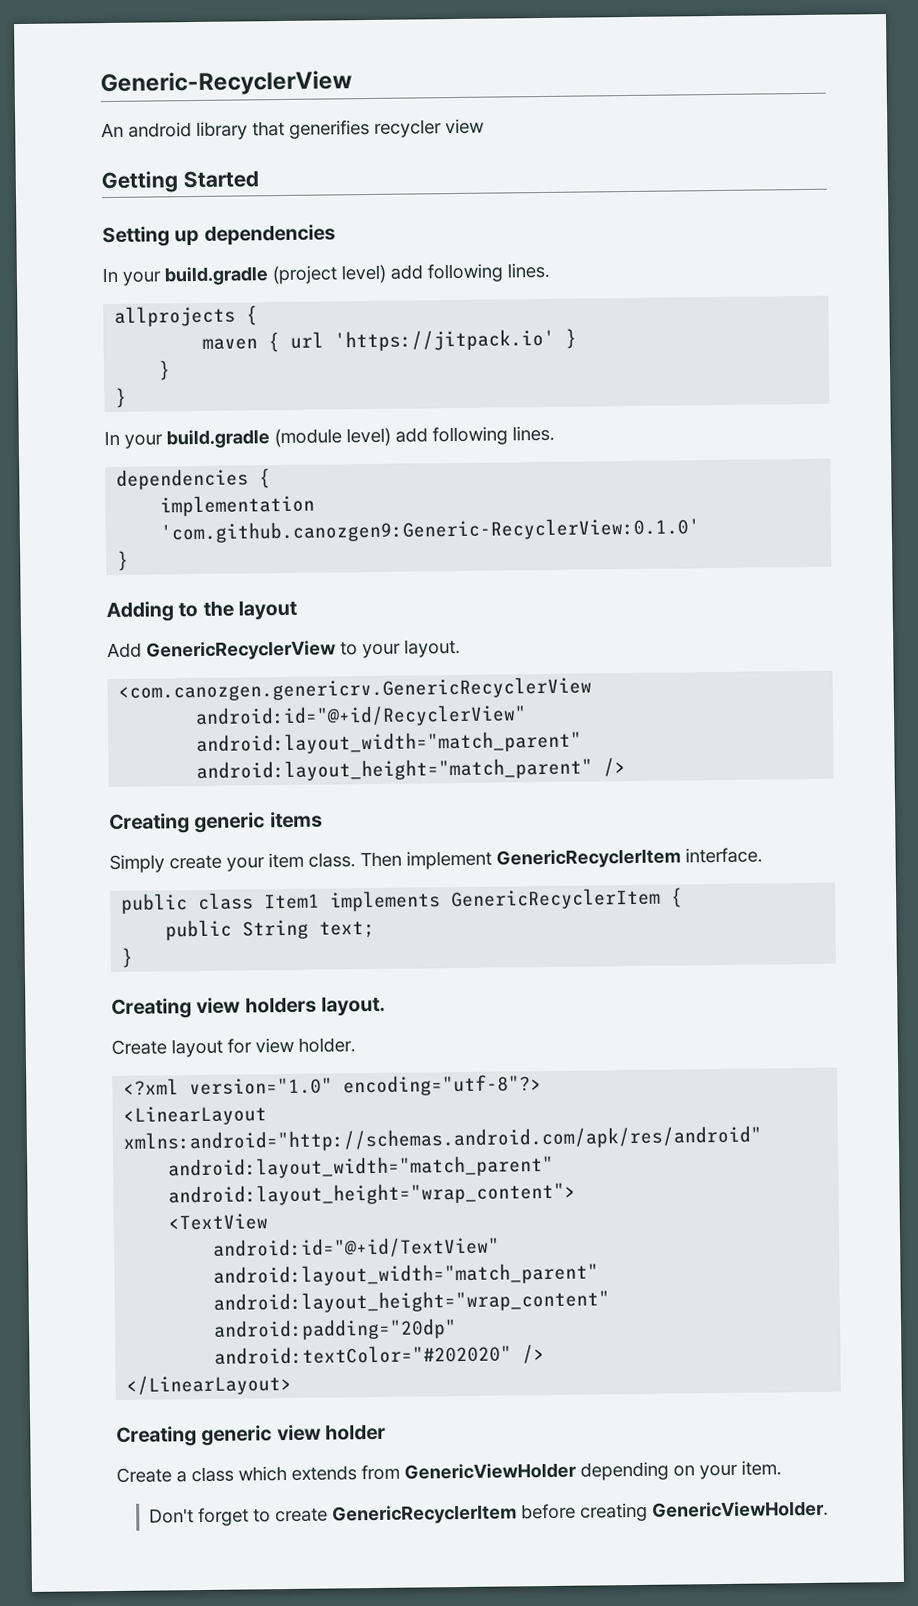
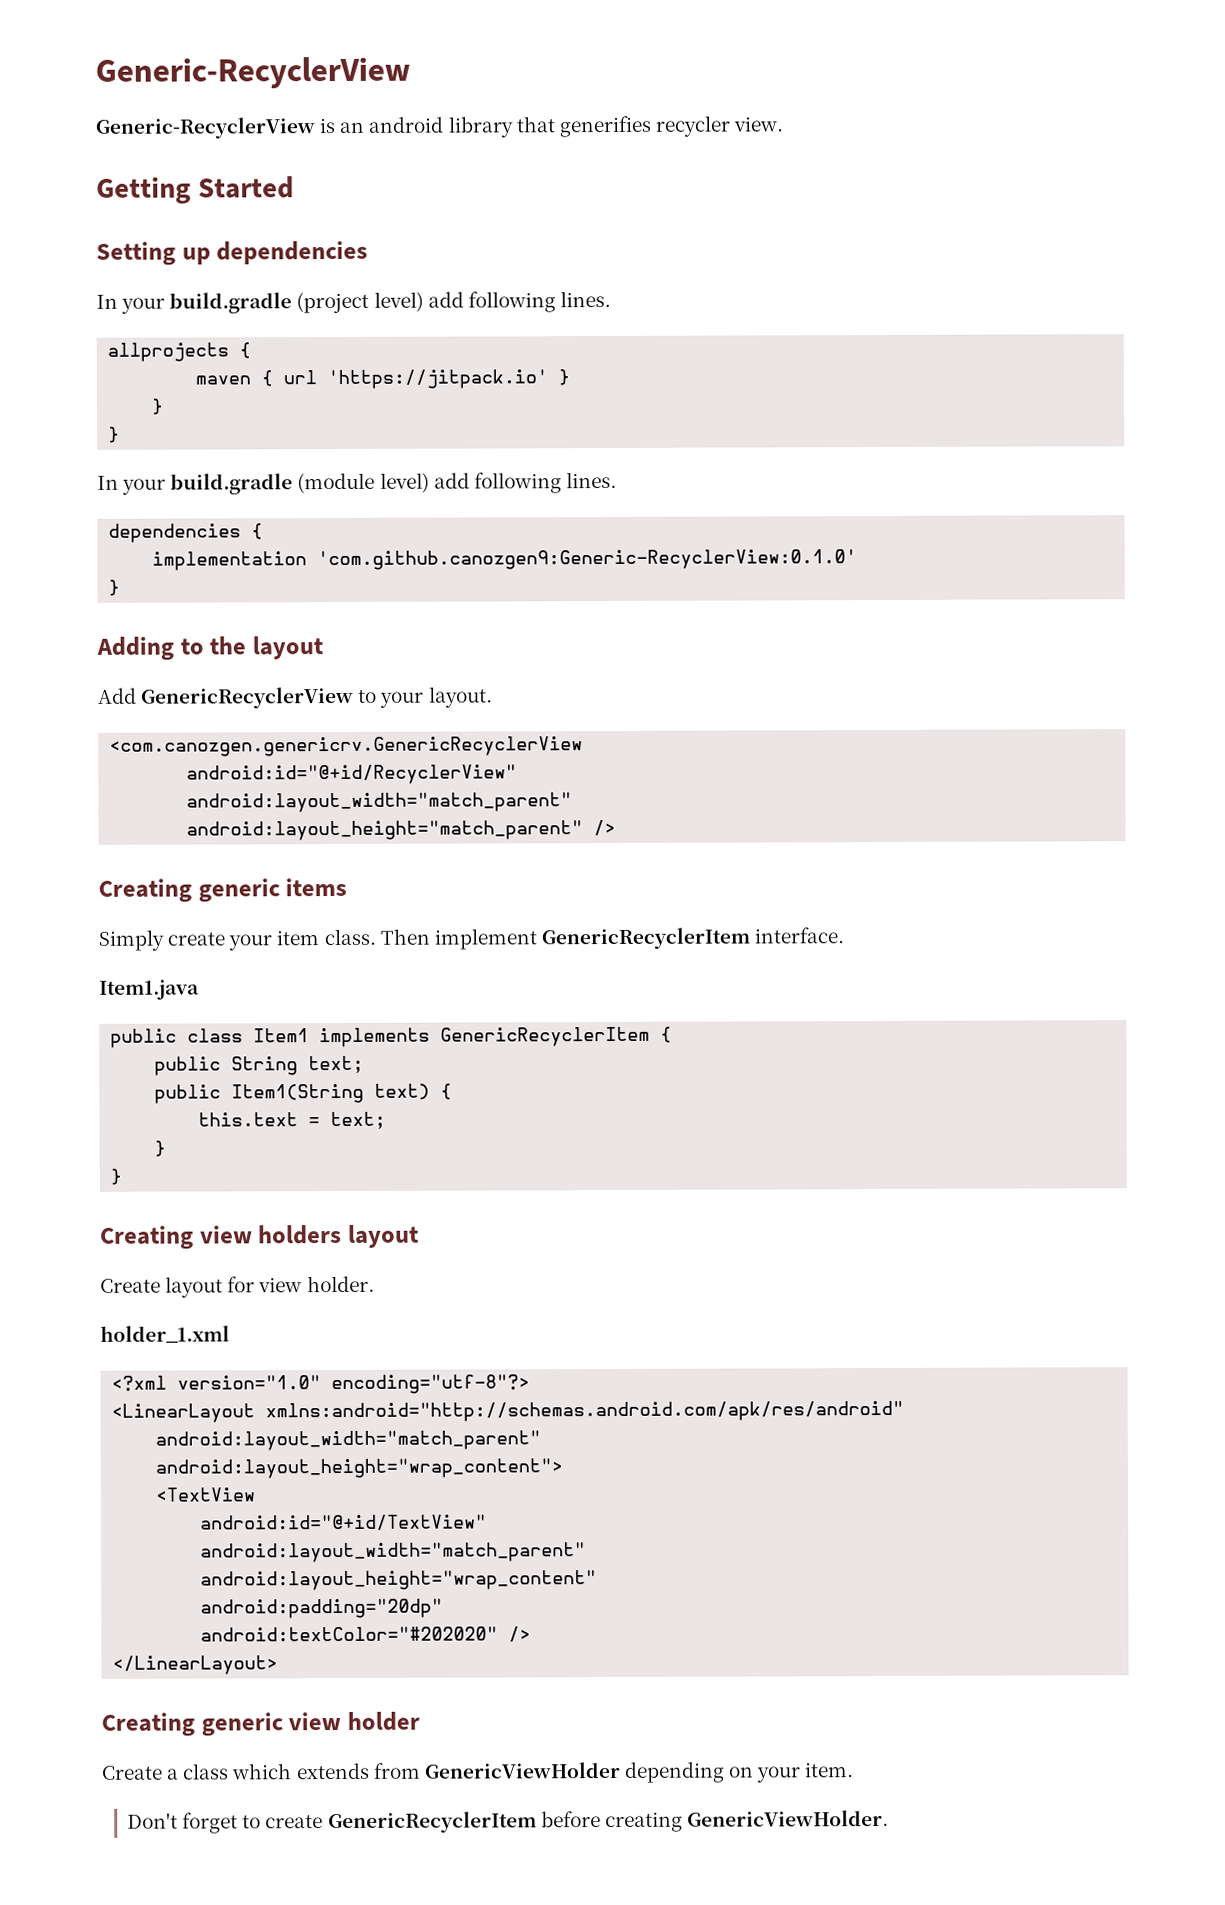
[101,122,124,138] An -> [95,117,365,139] Generic-RecyclerView is an
[445,118,484,135] view -> [733,116,784,132] view.
(763, 855) none -> [99,979,200,1000] // Item1.java
(376, 929) none -> [154,1083,453,1104] [198,1111,387,1130] [154,1140,167,1157] // public Item1(String text) { // this.text = text; // }
[321,995,387,1016] layout. -> [346,1224,419,1248] layout
(356, 1045) none -> [100,1325,230,1344] // holder_1.xml

